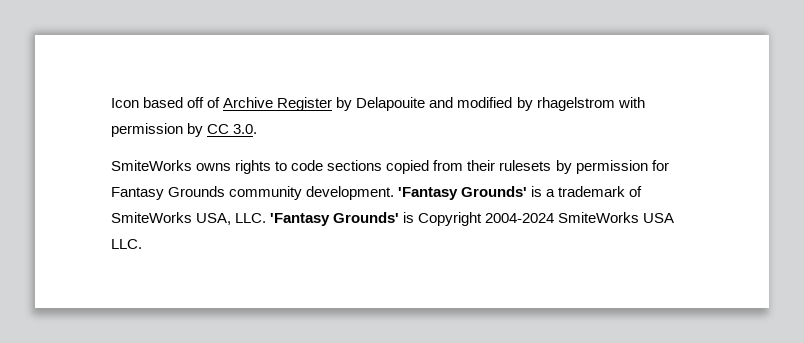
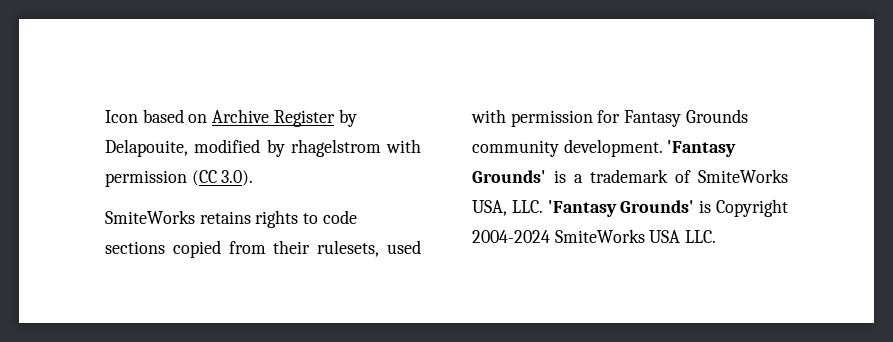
[187,97,221,108] off of -> [188,114,208,123] on
[356,97,454,111] Delapouite and -> [105,139,188,157] Delapouite,
[187,123,258,137] [111,160,232,171] by CC 3.0. // SmiteWorks owns -> [191,170,254,186] [105,210,251,224] (CC 3.0). // SmiteWorks retains
[499,160,572,174] rulesets by -> [317,240,422,257] [471,109,506,123] rulesets, used with

